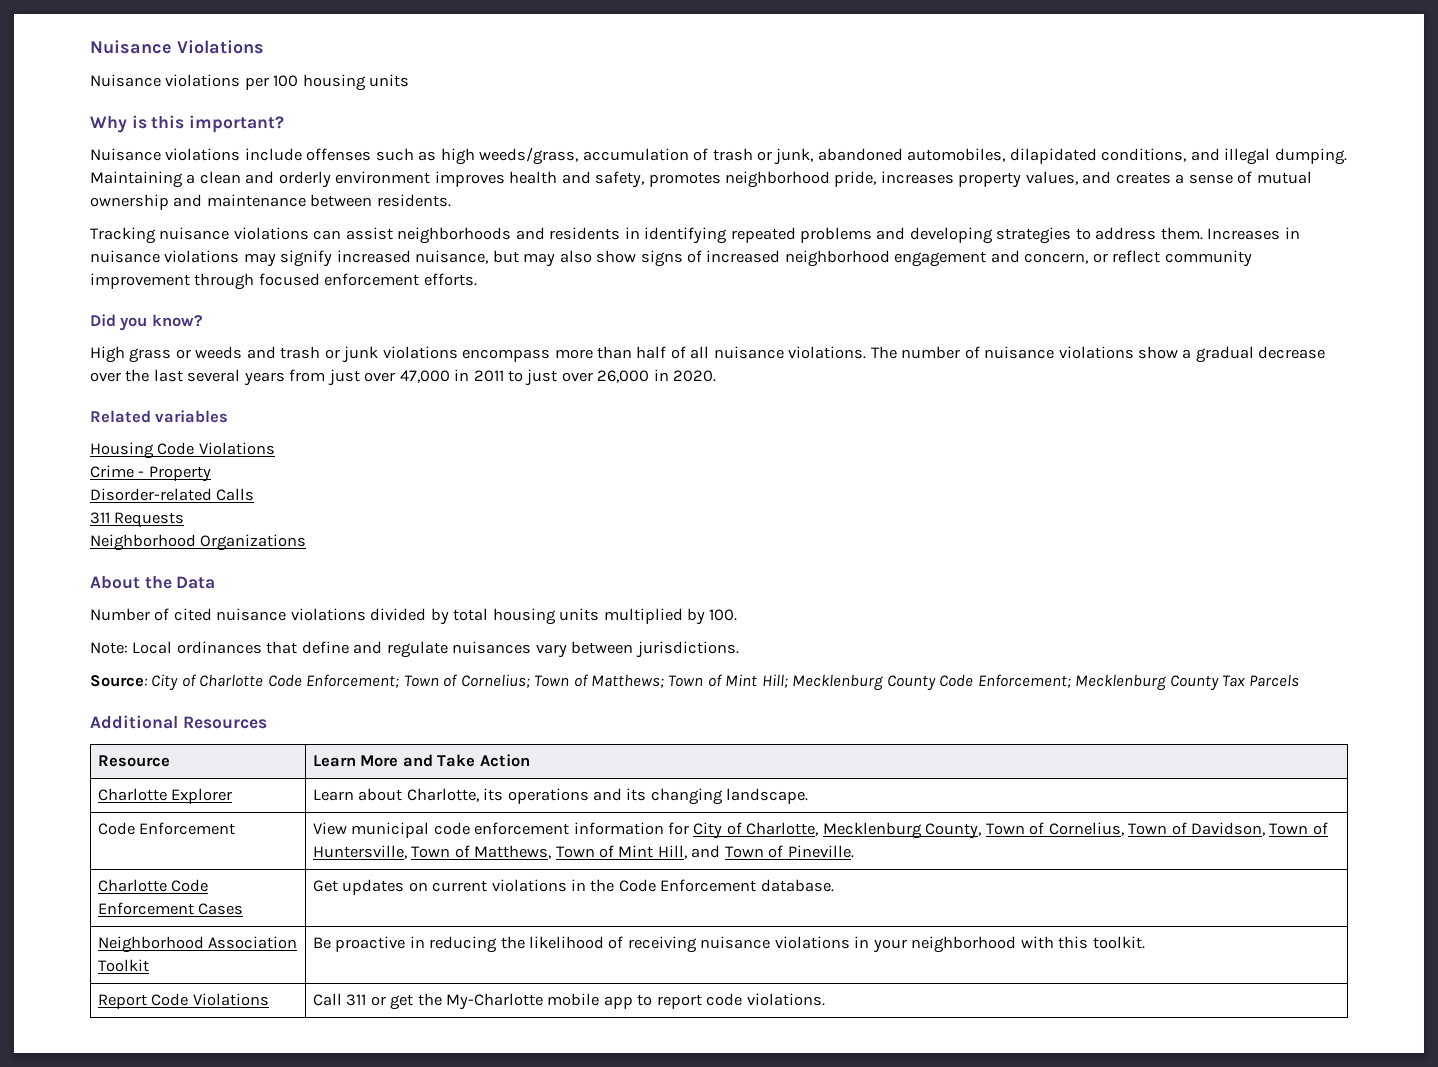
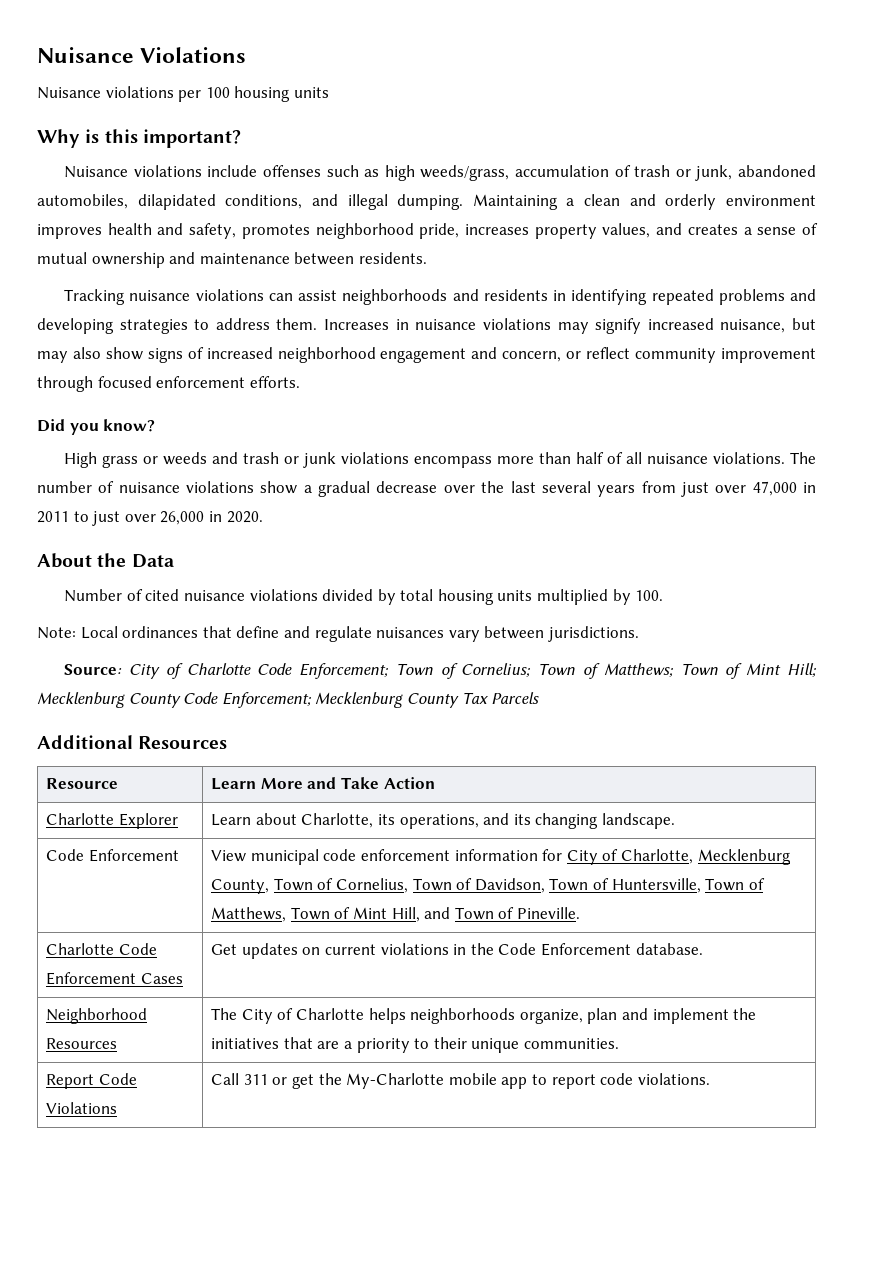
[90,410,229,423] [90,442,275,459] [90,465,211,482] [90,488,255,501] [90,512,185,528] [90,534,307,551] // Related variables // Housing Code Violations // Crime - Property // Disorder-related Calls // 311 Requests // Neighborhood Organizations -> (263, 517) none
[507,788,589,804] operations -> [399,814,479,829] operations,
[208,936,298,949] [97,959,149,972] [312,936,1145,953] Association Toolkit | Be proactive in reducing the likelihood of receiving nuisance violations in your neighborhood with this toolkit. -> [46,1038,118,1049] [211,1008,757,1024] [211,1037,619,1053] Resources | The City of Charlotte helps neighborhoods organize, plan and implement the initiatives that are a priority to their unique communities.

